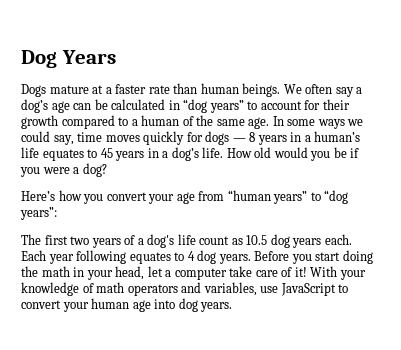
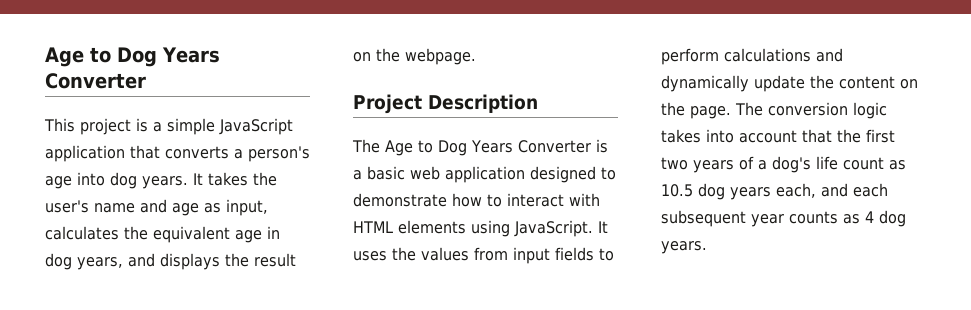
[21,50,116,68] [21,83,363,97] [21,99,350,113] [21,115,364,129] [21,131,361,145] [21,147,360,161] [20,163,107,177] [21,190,349,204] [20,207,57,220] [21,234,41,245] Dog Years // Dogs mature at a faster rate than human beings. We often say a dog’s age can be calculated in “dog years” to account for their growth compared to a human of the same age. In some ways we could say, time moves quickly for dogs — 8 years in a human’s life equates to 45 years in a dog’s life. How old would you be if you were a dog? // Here’s how you convert your age from “human years” to “dog years”: // The -> [45,47,220,67] [45,73,146,89] [44,118,293,135] [45,145,310,162] [45,172,277,189] [45,199,268,216] [45,226,280,243] [45,253,296,270] [353,48,476,65] [353,94,538,114] [352,139,608,156] [353,166,616,183] [353,193,600,207] [353,220,608,237] [353,247,614,264] [661,48,843,65] [661,75,918,92] [661,102,887,119] [661,129,861,143] Age to Dog Years Converter // This project is a simple JavaScript application that converts a person's age into dog years. It takes the user's name and age as input, calculates the equivalent age in dog years, and displays the result on the webpage. // Project Description // The Age to Dog Years Converter is a basic web application designed to demonstrate how to interact with HTML elements using JavaScript. It uses the values from input fields to perform calculations and dynamically update the content on the page. The conversion logic takes into account that the
[324,234,352,245] [21,250,373,264] [21,266,366,280] [21,282,349,296] [21,298,176,312] each. Each year following equates to 4 dog years. Before you start doing the math in your head, let a computer take care of it! With your knowledge of math operators and variables, use JavaScript to convert your human age into -> [776,183,888,198] [661,210,874,227] each, and each subsequent year counts as 4

